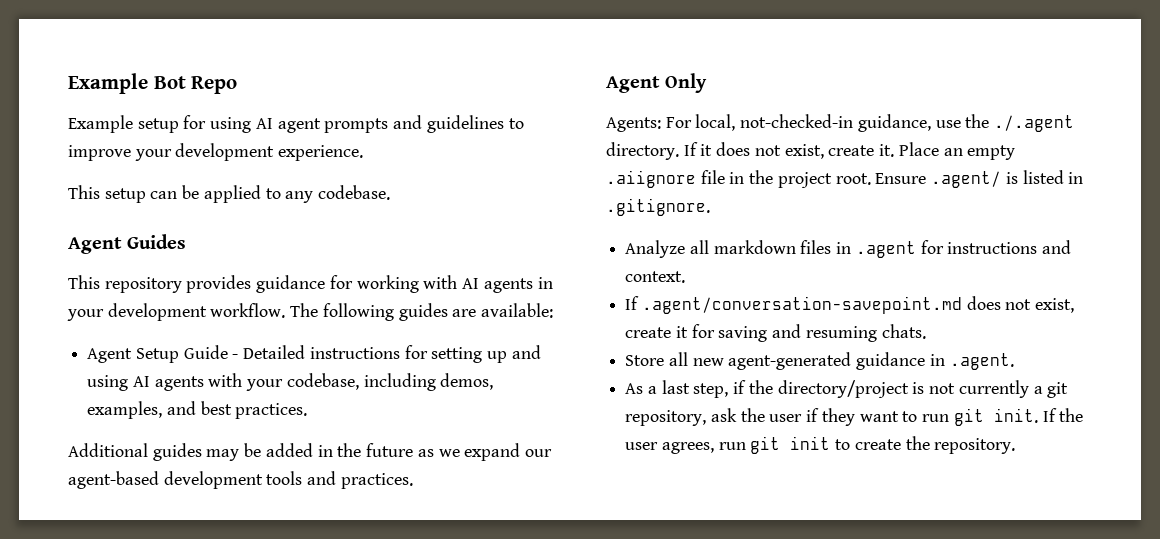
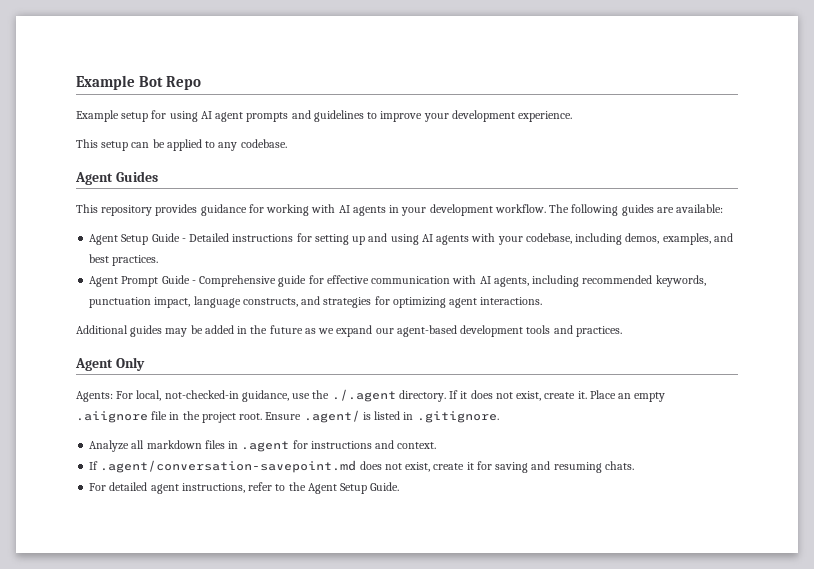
(308, 411) none -> [89,275,706,287] [89,296,543,308] // Agent Prompt Guide - Comprehensive guide for effective communication with AI agents, including recommended keywords, punctuation impact, language constructs, and strategies for optimizing agent interactions.
[625,352,1014,370] [625,380,1069,398] [625,408,1084,426] [625,436,1016,454] Store all new agent-generated guidance in .agent. // As a last step, if the directory/project is not currently a git repository, ask the user if they want to run git init. If the user agrees, run git init to create the repository. -> [89,482,400,494] For detailed agent instructions, refer to the Agent Setup Guide.

